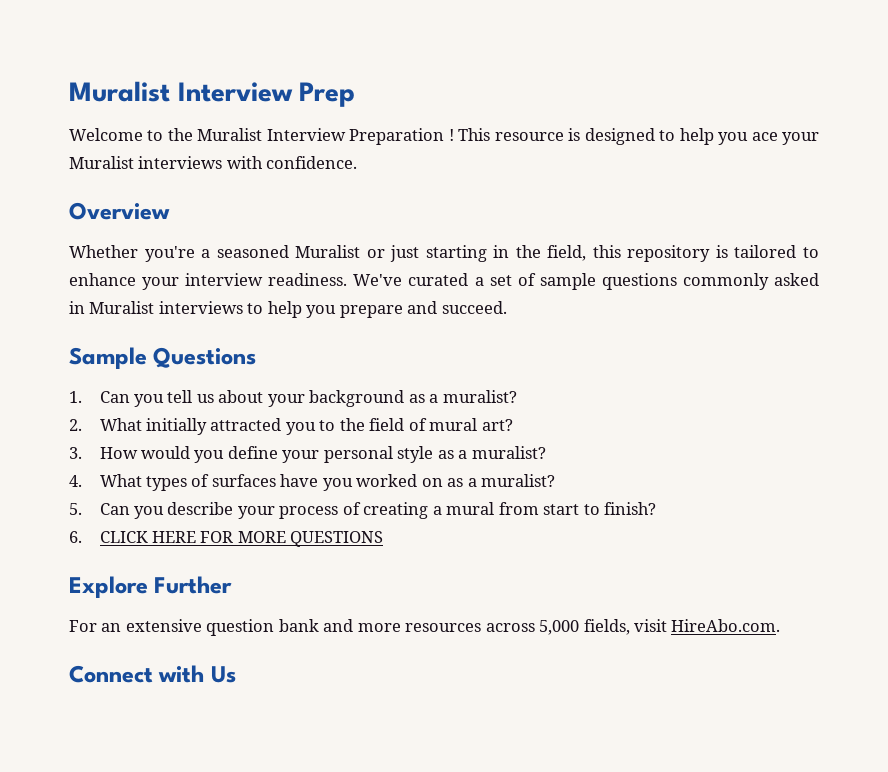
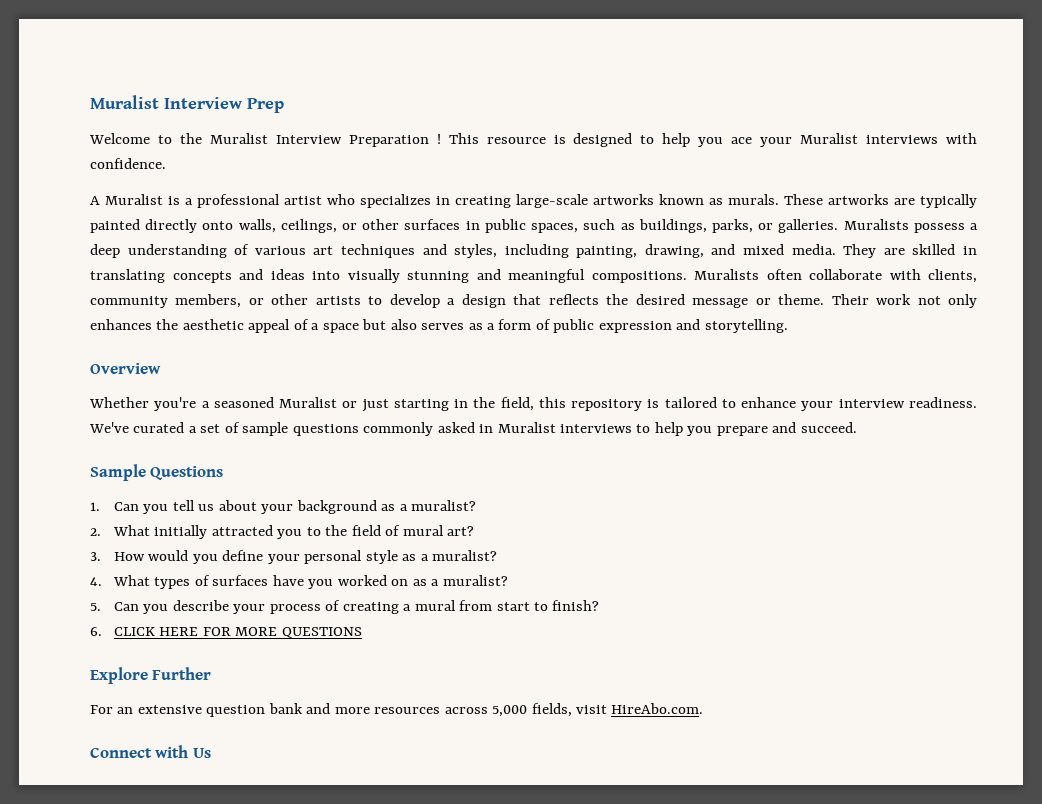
(358, 162) none -> [90,194,977,208] [90,219,979,233] [90,244,978,258] [90,269,977,283] [90,294,978,308] [90,319,788,333] // A Muralist is a professional artist who specializes in creating large-scale artworks known as murals. These artworks are typically painted directly onto walls, ceilings, or other surfaces in public spaces, such as buildings, parks, or galleries. Muralists possess a deep understanding of various art techniques and styles, including painting, drawing, and mixed media. They are skilled in translating concepts and ideas into visually stunning and meaningful compositions. Muralists often collaborate with clients, community members, or other artists to develop a design that reflects the desired message or theme. Their work not only enhances the aesthetic appeal of a space but also serves as a form of public expression and storytelling.

